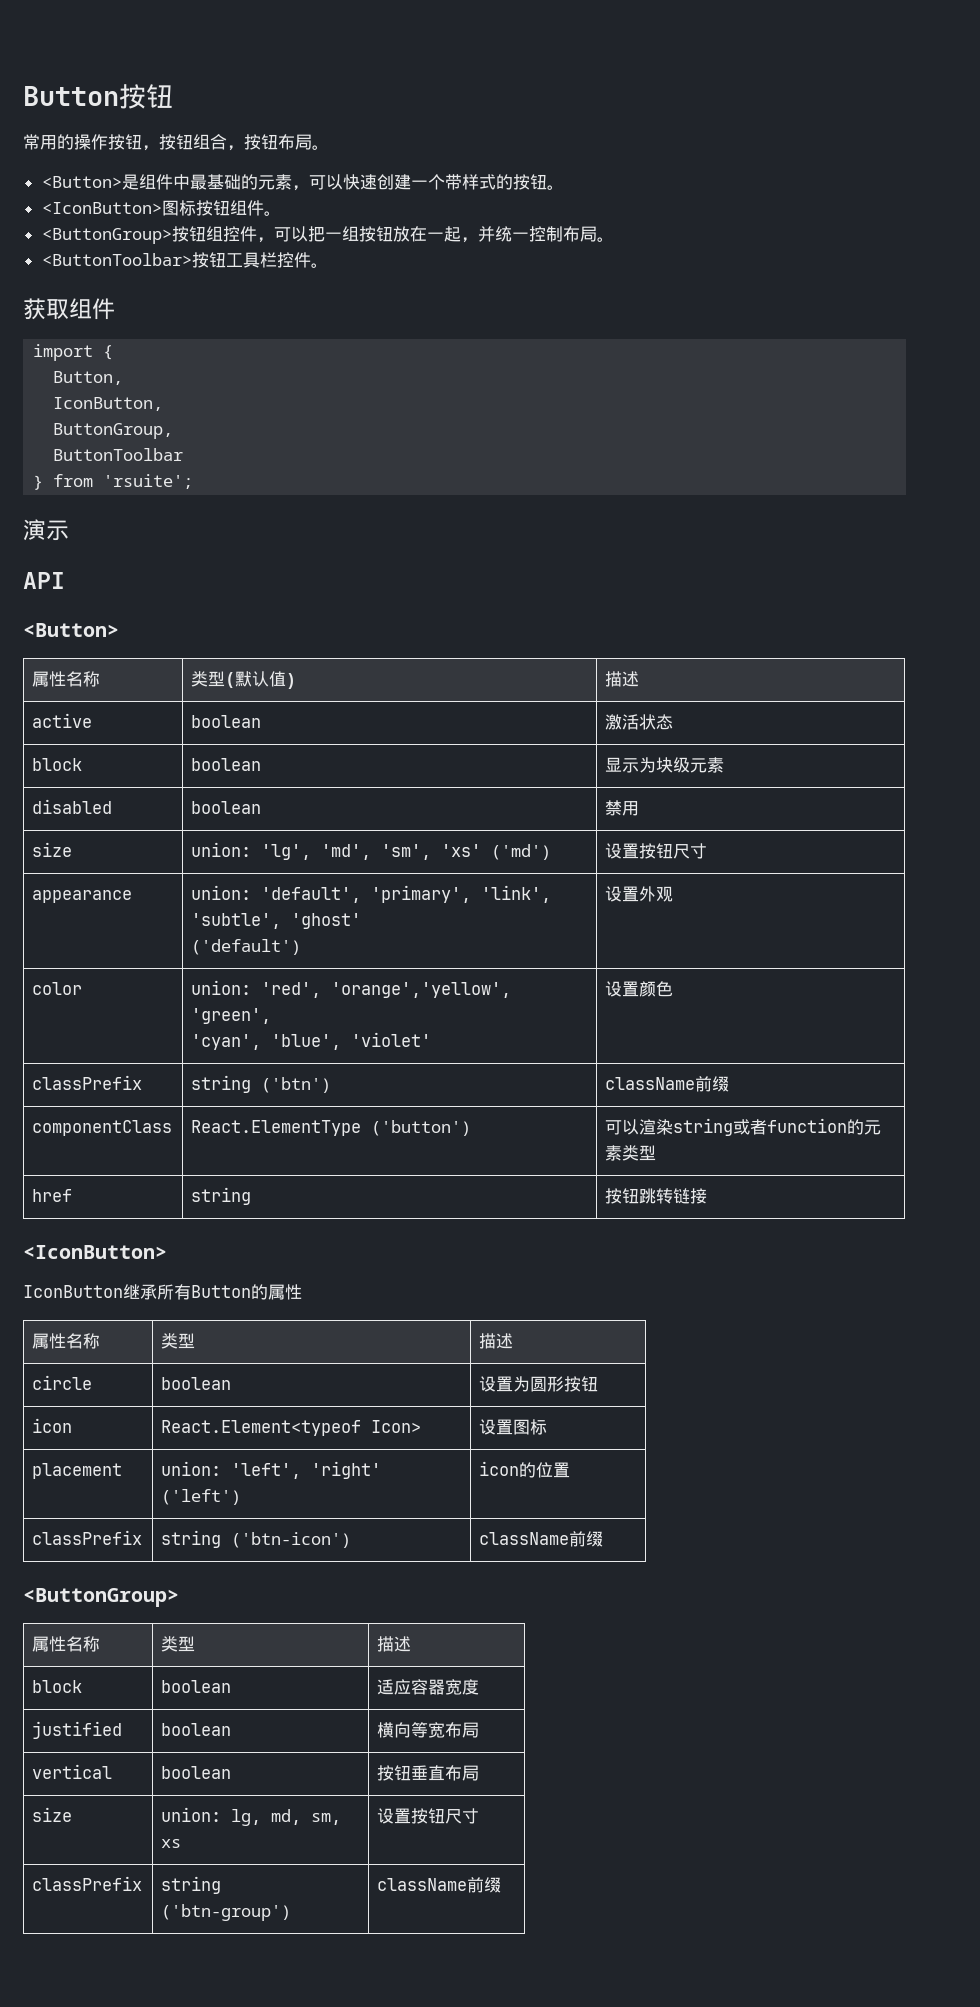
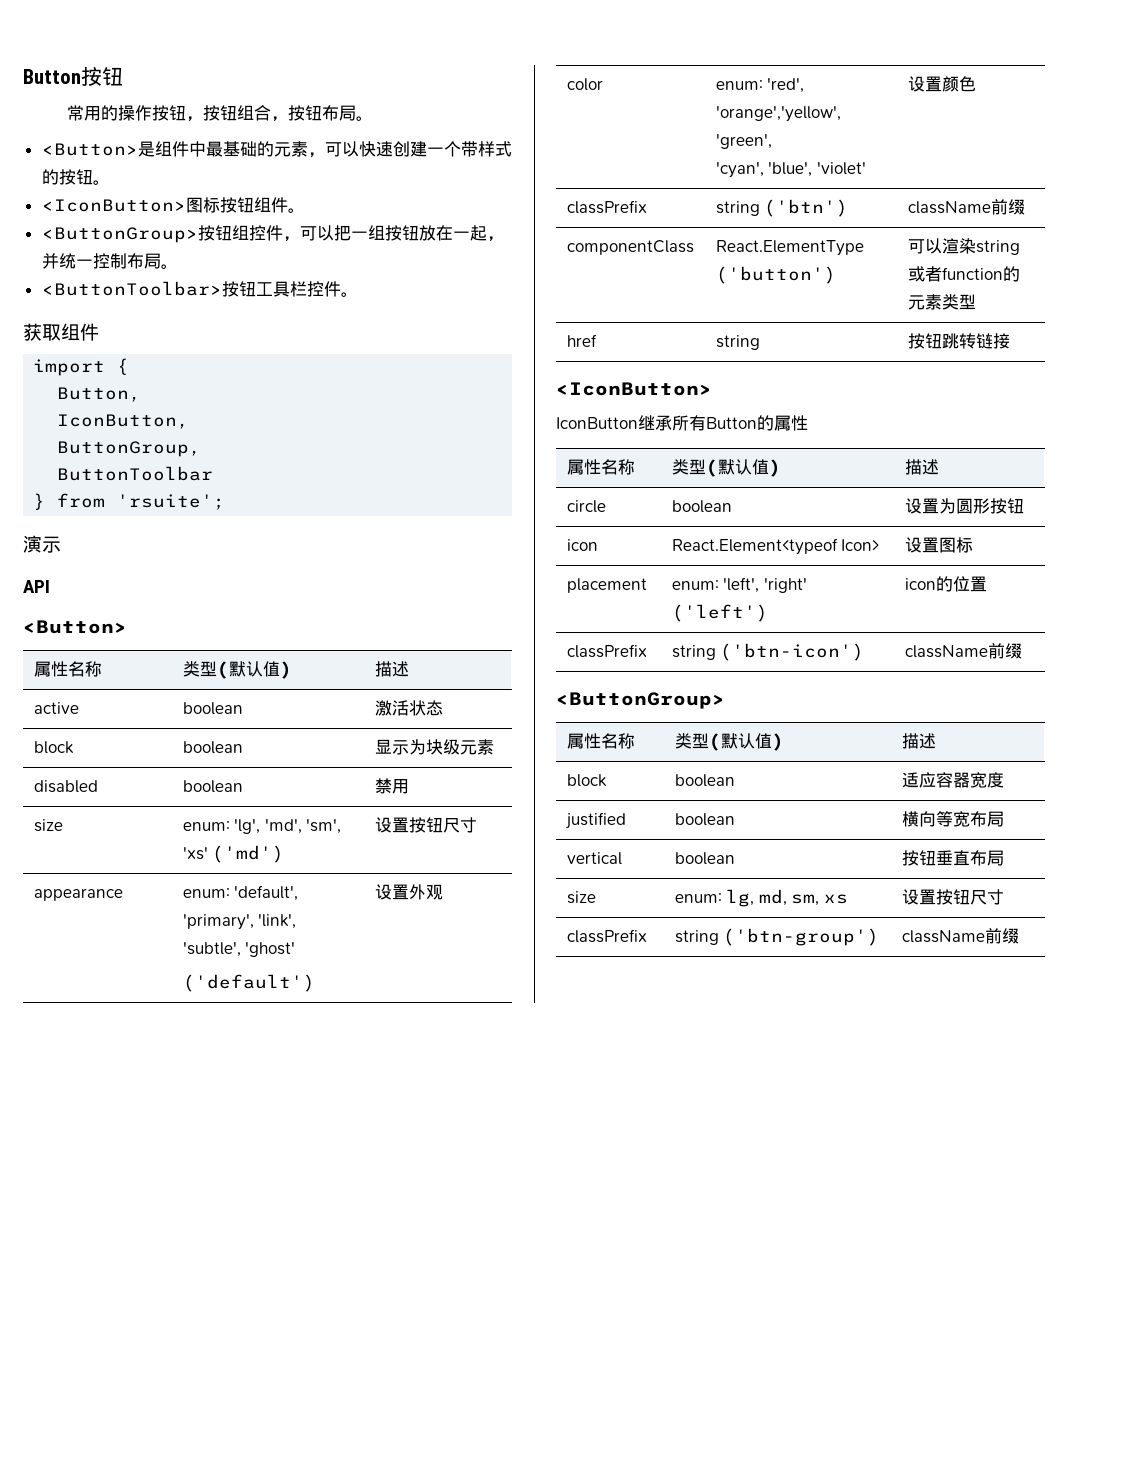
[191,842,252,857] union: -> [182,821,230,831] enum:
[191,885,252,900] union: -> [182,888,230,898] enum:
[191,980,252,995] union: -> [715,80,763,90] enum:
(196, 1341) none -> [705,459,781,477] (默认值)
[161,1461,222,1476] union: -> [671,580,719,590] enum:
(196, 1644) none -> [708,733,784,751] (默认值)
[161,1807,222,1822] union: -> [674,893,722,903] enum:

